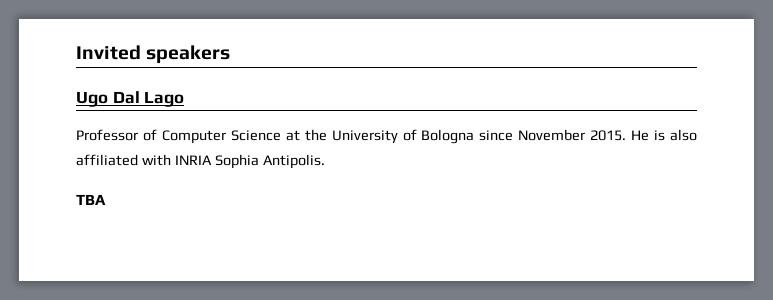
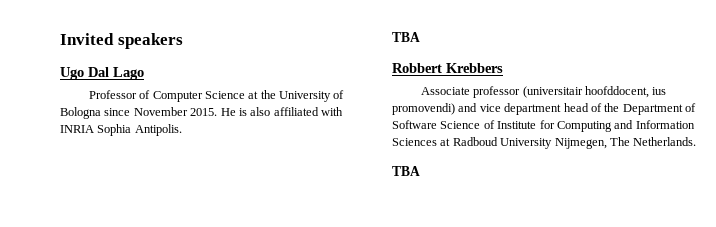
(106, 199) none -> [392,63,503,73] [420,86,667,98] [392,103,696,115] [392,120,695,132] [392,137,697,149] [392,166,420,176] // Robbert Krebbers // Associate professor (universitair hoofddocent, ius promovendi) and vice department head of the Department of Software Science of Institute for Computing and Information Sciences at Radboud University Nijmegen, The Netherlands. // TBA

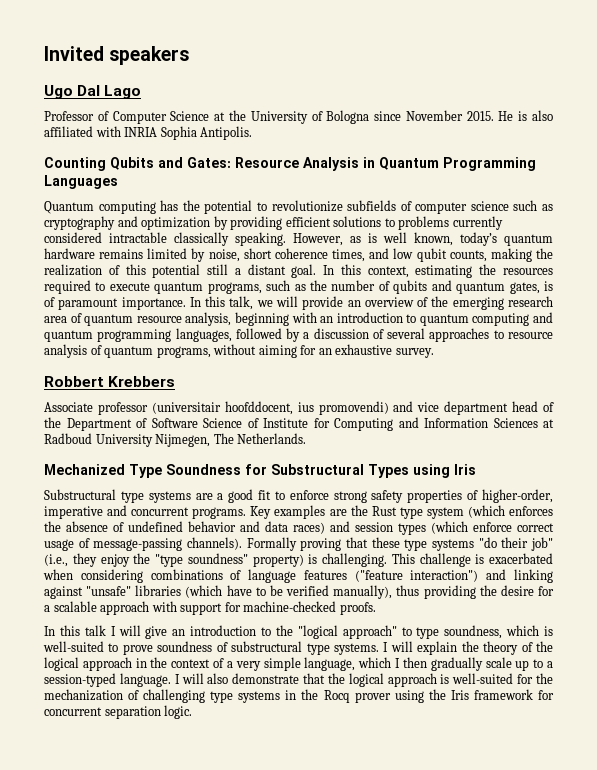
[392,32,420,42] TBA -> [44,157,536,171] [44,175,118,189] [44,200,553,214] [44,216,503,230] [44,232,553,246] [44,248,553,262] [44,264,553,278] [44,280,554,294] [44,296,553,310] [44,312,553,326] [44,328,553,342] [44,344,434,358] Counting Qubits and Gates: Resource Analysis in Quantum Programming Languages // Quantum computing has the potential to revolutionize subfields of computer science such as cryptography and optimization by providing efficient solutions to problems currently considered intractable classically speaking. However, as is well known, today’s quantum hardware remains limited by noise, short coherence times, and low qubit counts, making the realization of this potential still a distant goal. In this context, estimating the resources required to execute quantum programs, such as the number of qubits and quantum gates, is of paramount importance. In this talk, we will provide an overview of the emerging research area of quantum resource analysis, beginning with an introduction to quantum computing and quantum programming languages, followed by a discussion of several approaches to resource analysis of quantum programs, without aiming for an exhaustive survey.
[392,166,420,176] TBA -> [44,464,476,478] [44,489,553,503] [44,505,553,519] [44,521,554,535] [44,537,554,551] [44,553,553,567] [43,569,553,583] [44,585,554,599] [44,601,376,615] [44,625,553,639] [43,641,554,655] [44,657,553,671] [44,673,554,687] [44,689,555,703] [44,705,193,719] Mechanized Type Soundness for Substructural Types using Iris // Substructural type systems are a good fit to enforce strong safety properties of higher-order, imperative and concurrent programs. Key examples are the Rust type system (which enforces the absence of undefined behavior and data races) and session types (which enforce correct usage of message-passing channels). Formally proving that these type systems "do their job" (i.e., they enjoy the "type soundness" property) is challenging. This challenge is exacerbated when considering combinations of language features ("feature interaction") and linking against "unsafe" libraries (which have to be verified manually), thus providing the desire for a scalable approach with support for machine-checked proofs. // In this talk I will give an introduction to the "logical approach" to type soundness, which is well-suited to prove soundness of substructural type systems. I will explain the theory of the logical approach in the context of a very simple language, which I then gradually scale up to a session-typed language. I will also demonstrate that the logical approach is well-suited for the mechanization of challenging type systems in the Rocq prover using the Iris framework for concurrent separation logic.

